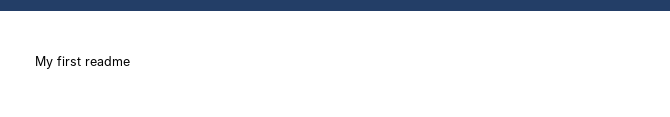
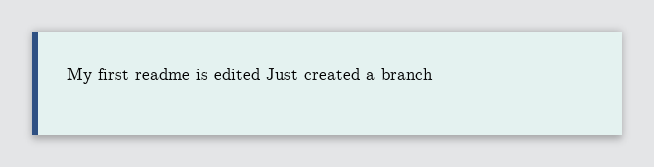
(130, 61) none -> [196,68,433,80] is edited Just created a branch

